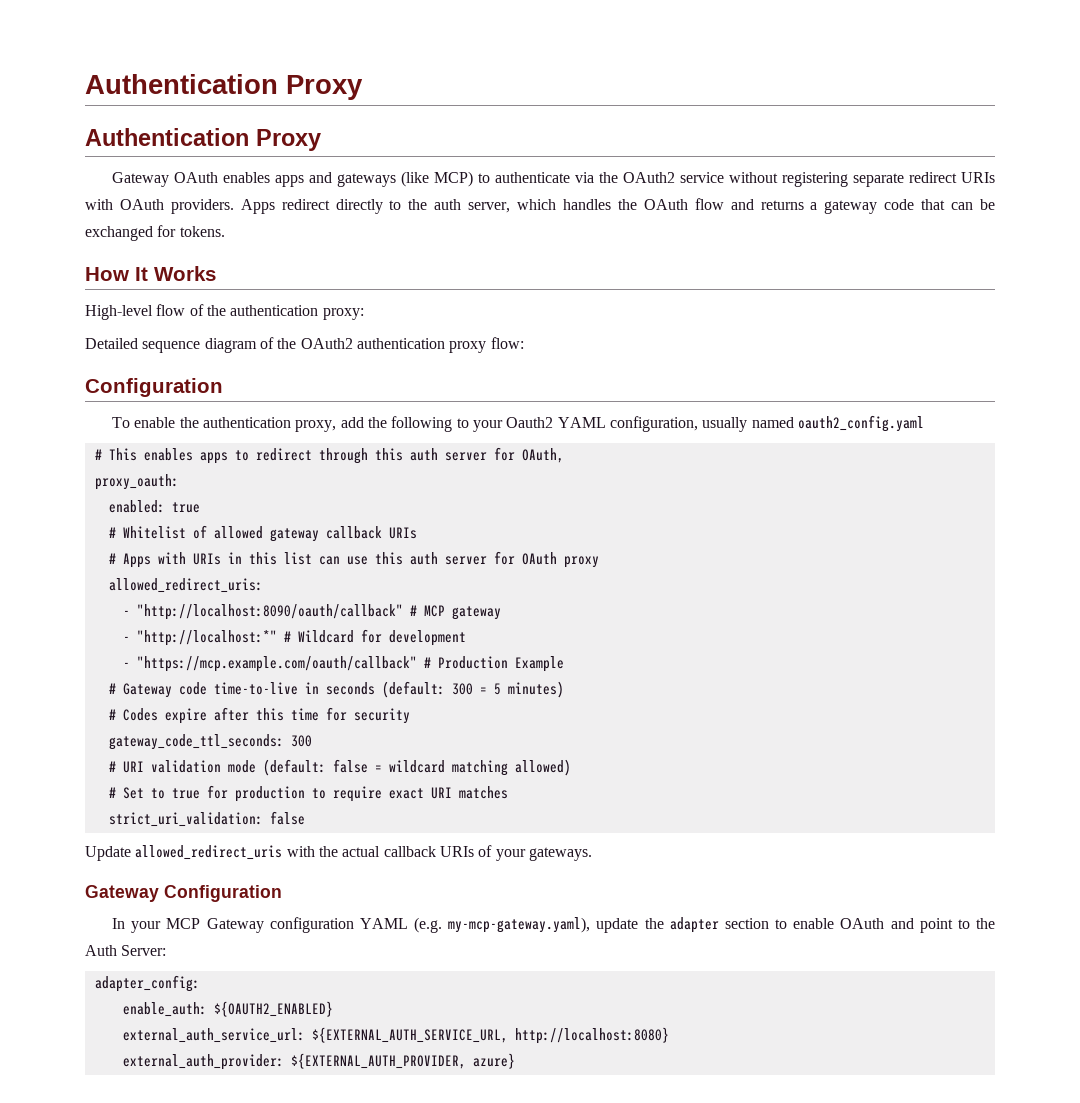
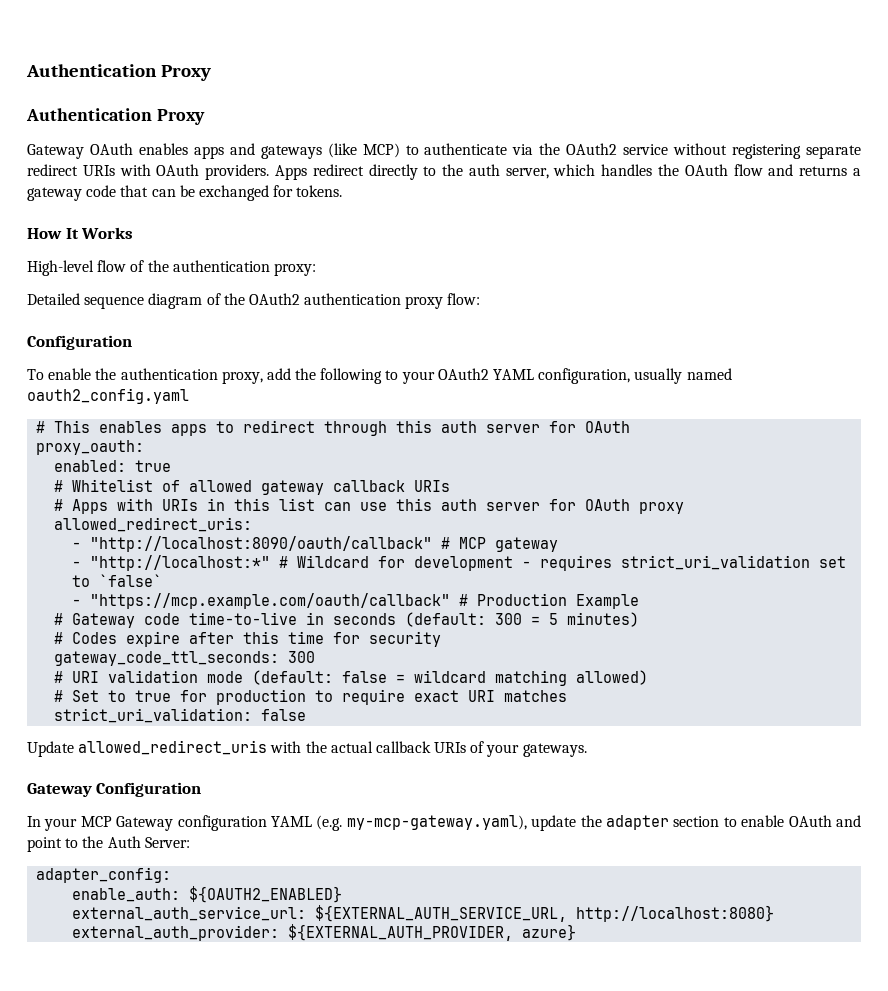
[506,417,554,428] Oauth2 -> [437,368,489,380] OAuth2
[521,448,564,463] OAuth, -> [585,421,631,433] OAuth
(466, 638) none -> [522,555,847,571] [72,574,163,587] - requires strict_uri_validation set to `false`

